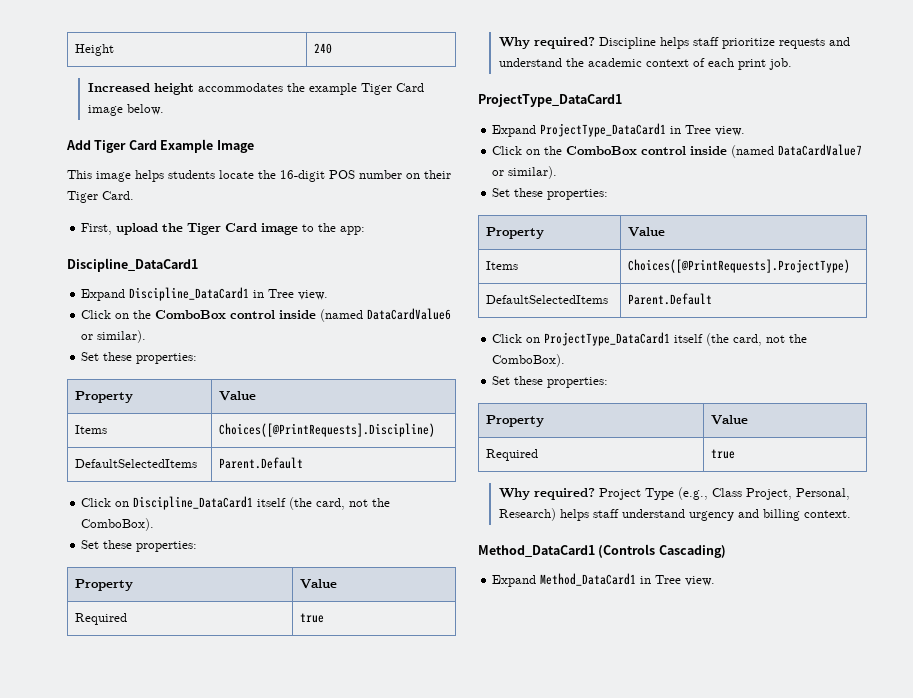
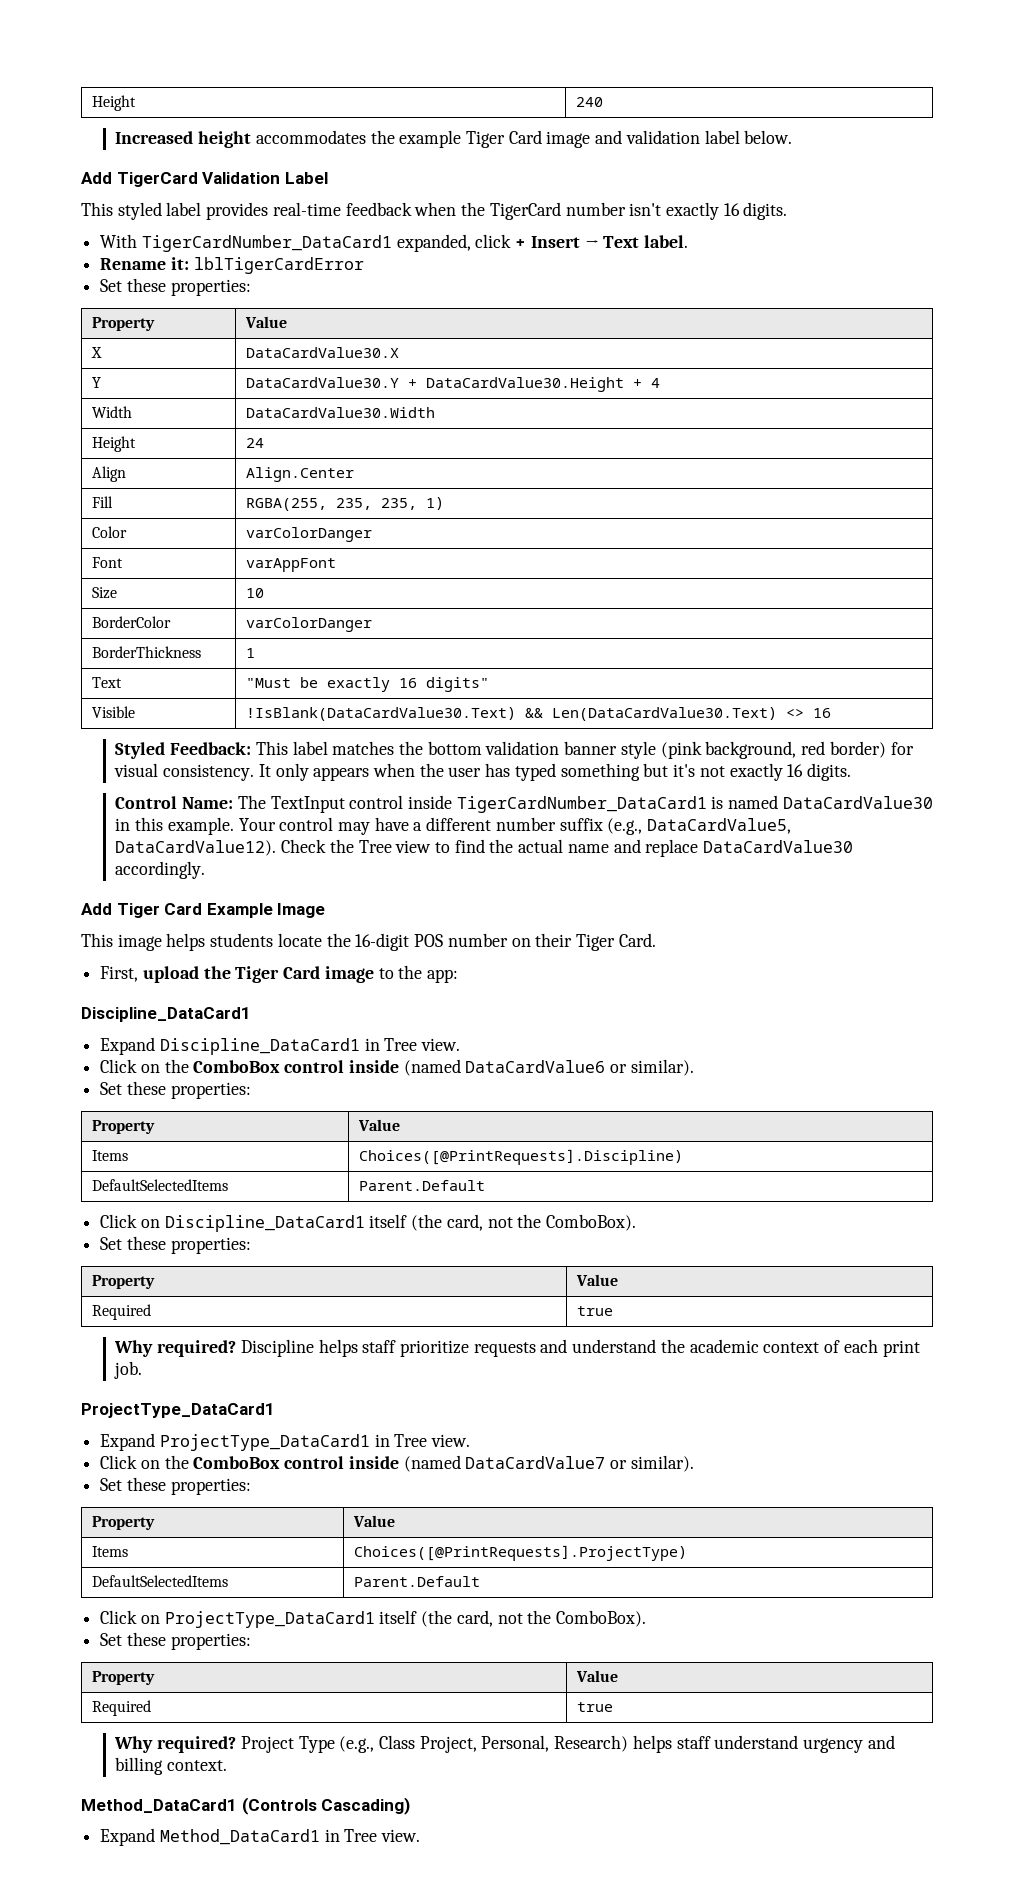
[126,104,164,115] below. -> [595,130,793,144] [81,172,328,187] [81,202,788,220] [100,234,689,252] [100,257,364,274] [100,278,251,296] [91,317,155,331] [244,316,287,328] [90,347,102,358] [245,347,399,358] [91,377,101,388] [245,377,660,392] [91,406,132,418] [245,407,435,418] [91,436,136,452] [245,438,264,448] [91,466,126,482] [245,467,354,482] [91,496,113,508] [245,497,444,511] [91,526,127,538] [245,527,372,542] [91,557,123,568] [245,558,336,572] [91,587,117,599] [245,588,264,598] [91,616,171,628] [245,617,372,632] [91,646,201,658] [245,648,255,658] [91,677,122,688] [245,677,489,692] [91,706,135,718] [245,707,831,721] [115,741,914,759] [114,763,852,781] [115,795,933,813] [115,817,792,835] [115,839,854,857] [115,861,206,879] and validation label below. // Add TigerCard Validation Label // This styled label provides real-time feedback when the TigerCard number isn't exactly 16 digits. // With TigerCardNumber_DataCard1 expanded, click + Insert → Text label. // Rename it: lblTigerCardError // Set these properties: // Property | Value // X | DataCardValue30.X // Y | DataCardValue30.Y + DataCardValue30.Height + 4 // Width | DataCardValue30.Width // Height | 24 // Align | Align.Center // Fill | RGBA(255, 235, 235, 1) // Color | varColorDanger // Font | varAppFont // Size | 10 // BorderColor | varColorDanger // BorderThickness | 1 // Text | "Must be exactly 16 digits" // Visible | !IsBlank(DataCardValue30.Text) && Len(DataCardValue30.Text) <> 16 // Styled Feedback: This label matches the bottom validation banner style (pink background, red border) for visual consistency. It only appears when the user has typed something but it's not exactly 16 digits. // Control Name: The TextInput control inside TigerCardNumber_DataCard1 is named DataCardValue30 in this example. Your control may have a different number suffix (e.g., DataCardValue5, DataCardValue12). Check the Tree view to find the actual name and replace DataCardValue30 accordingly.

